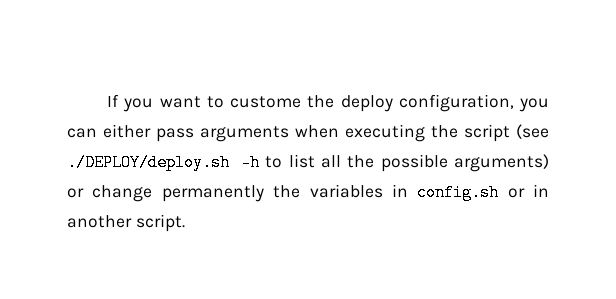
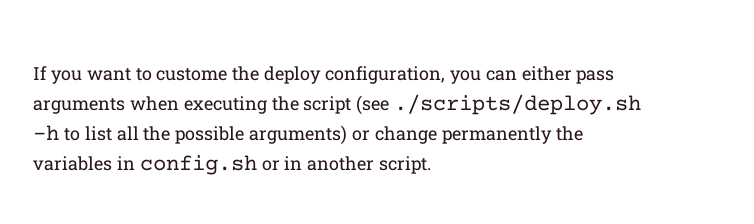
[67,154,230,171] ./DEPLOY/deploy.sh -> [394,94,642,115] ./scripts/deploy.sh

